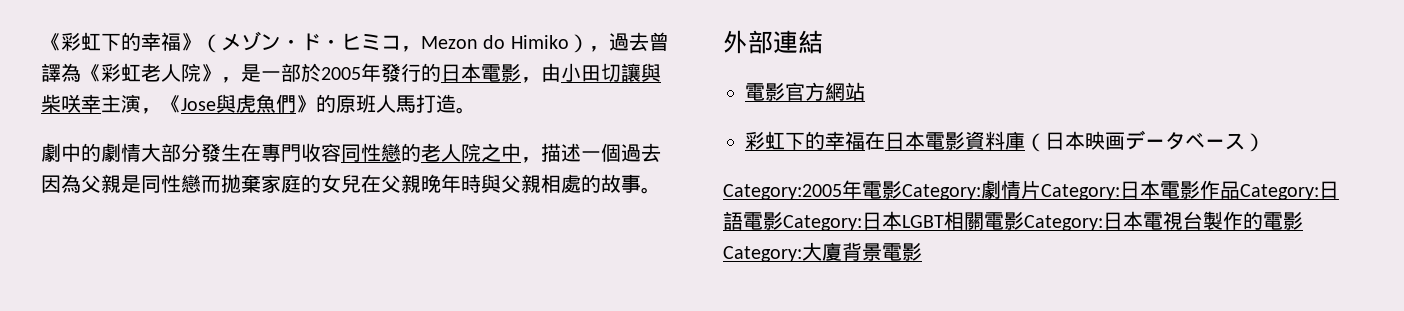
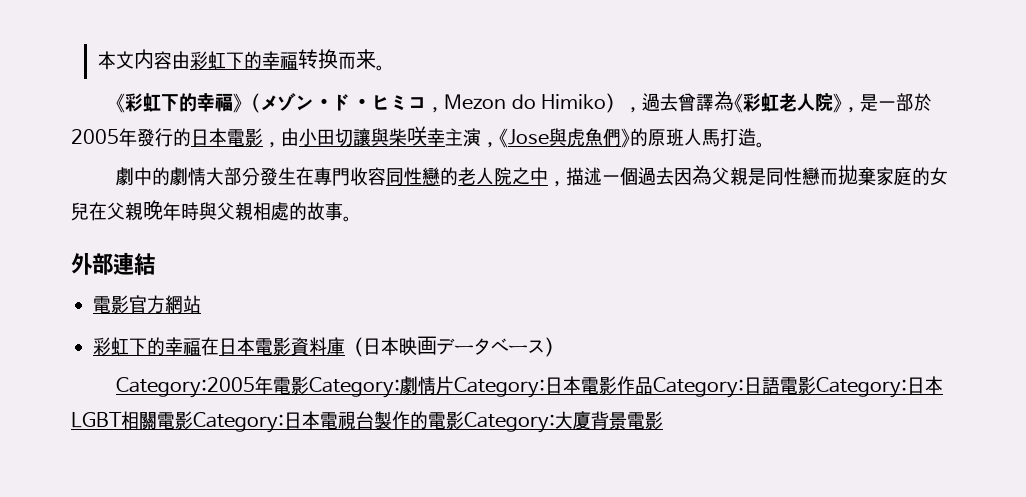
(41, 42) none -> [97,49,385,71] 本文内容由彩虹下的幸福转换而来。 //

